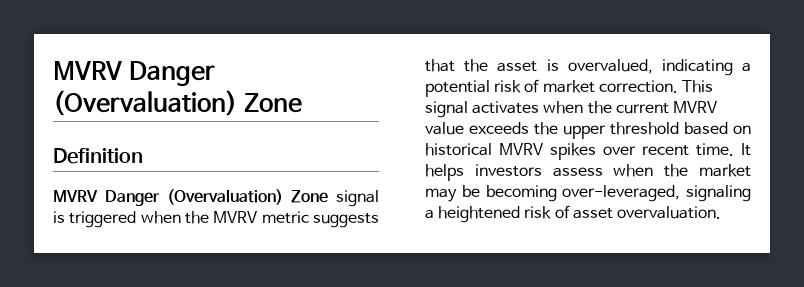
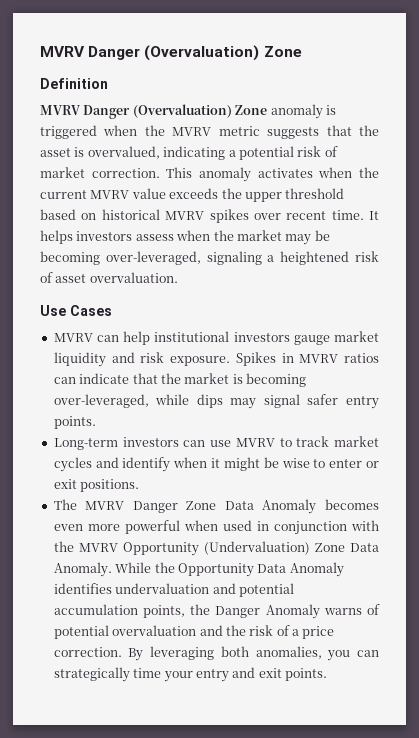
[336,190,379,207] signal -> [270,104,323,119] anomaly
[425,101,468,118] signal -> [198,167,251,182] anomaly
(721, 212) none -> [40,305,112,316] [53,331,379,345] [53,352,379,367] [53,373,306,387] [53,394,379,409] [53,416,96,429] [53,436,379,450] [53,457,379,472] [53,479,140,492] [53,499,379,514] [53,520,379,535] [53,541,379,556] [53,562,344,577] [53,583,294,597] [53,604,380,619] [53,625,335,639] [53,646,379,661] [53,667,327,682] // Use Cases // MVRV can help institutional investors gauge market liquidity and risk exposure. Spikes in MVRV ratios can indicate that the market is becoming over-leveraged, while dips may signal safer entry points. // Long-term investors can use MVRV to track market cycles and identify when it might be wise to enter or exit positions. // The MVRV Danger Zone Data Anomaly becomes even more powerful when used in conjunction with the MVRV Opportunity (Undervaluation) Zone Data Anomaly. While the Opportunity Data Anomaly identifies undervaluation and potential accumulation points, the Danger Anomaly warns of potential overvaluation and the risk of a price correction. By leveraging both anomalies, you can strategically time your entry and exit points.

